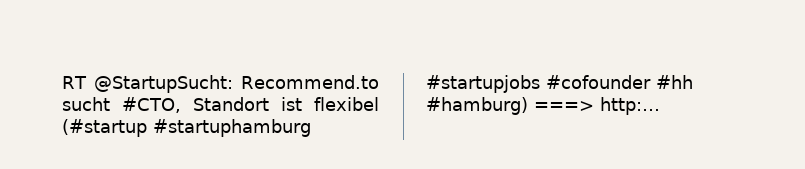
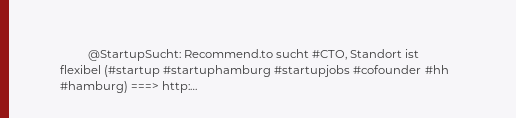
[62,76,87,89] RT -> (87, 55) none

